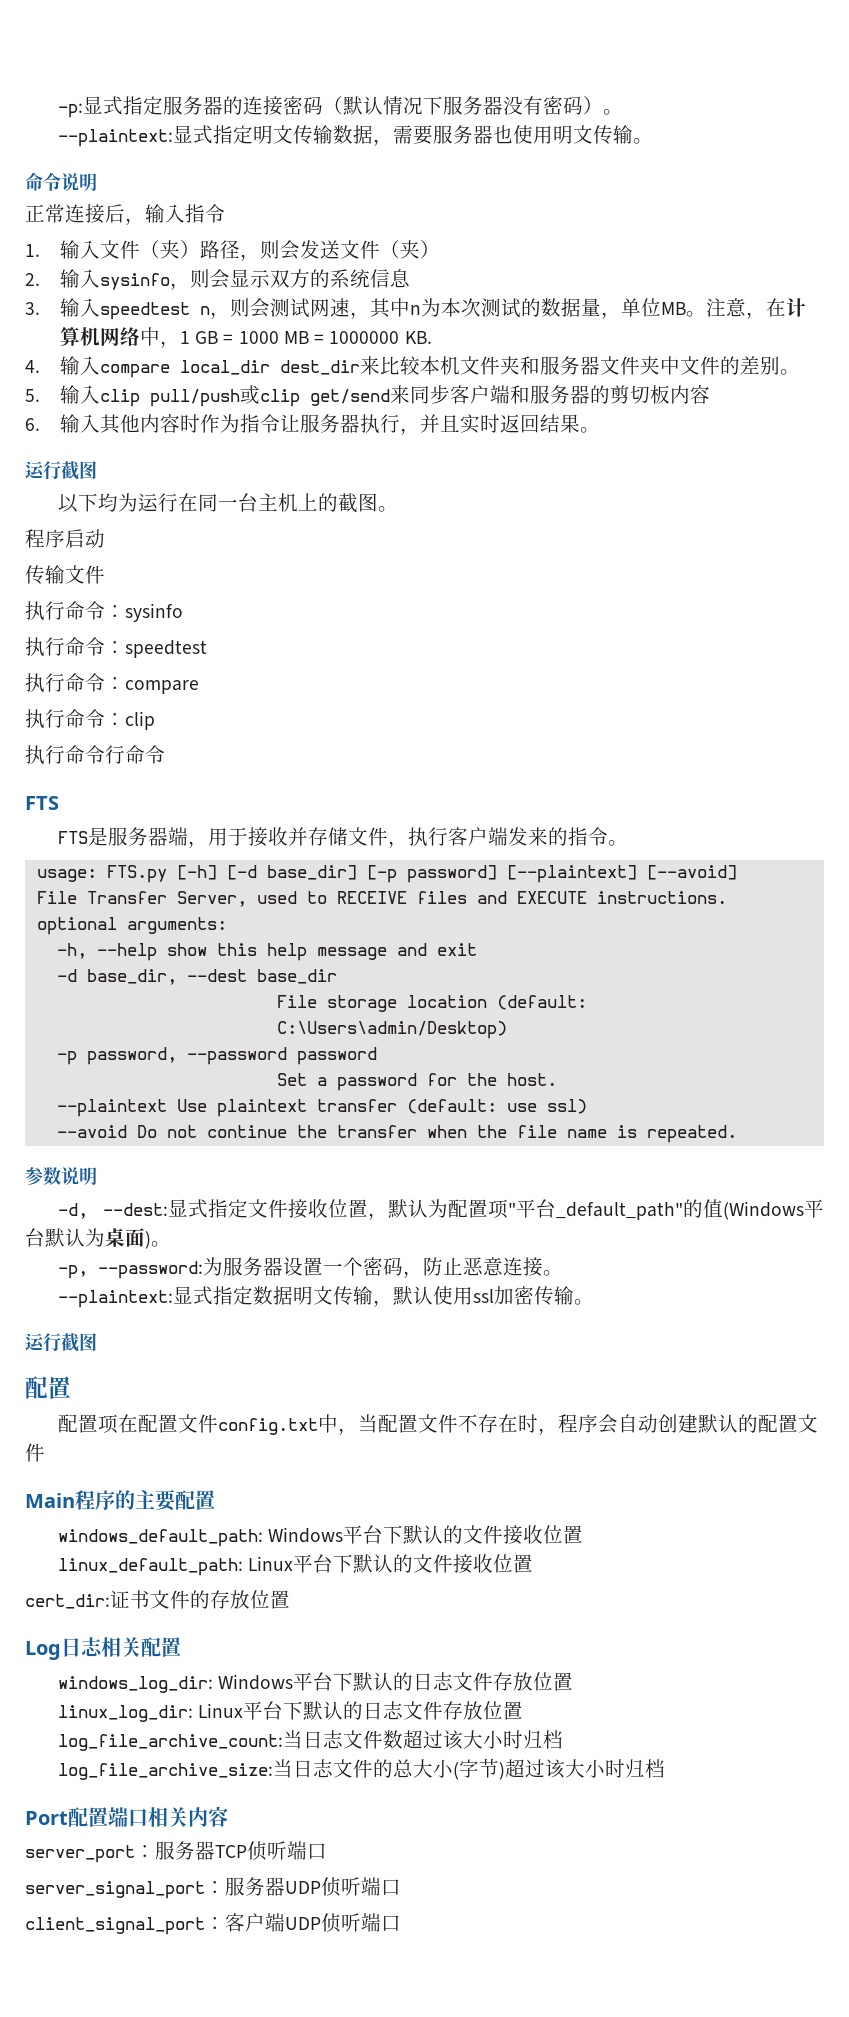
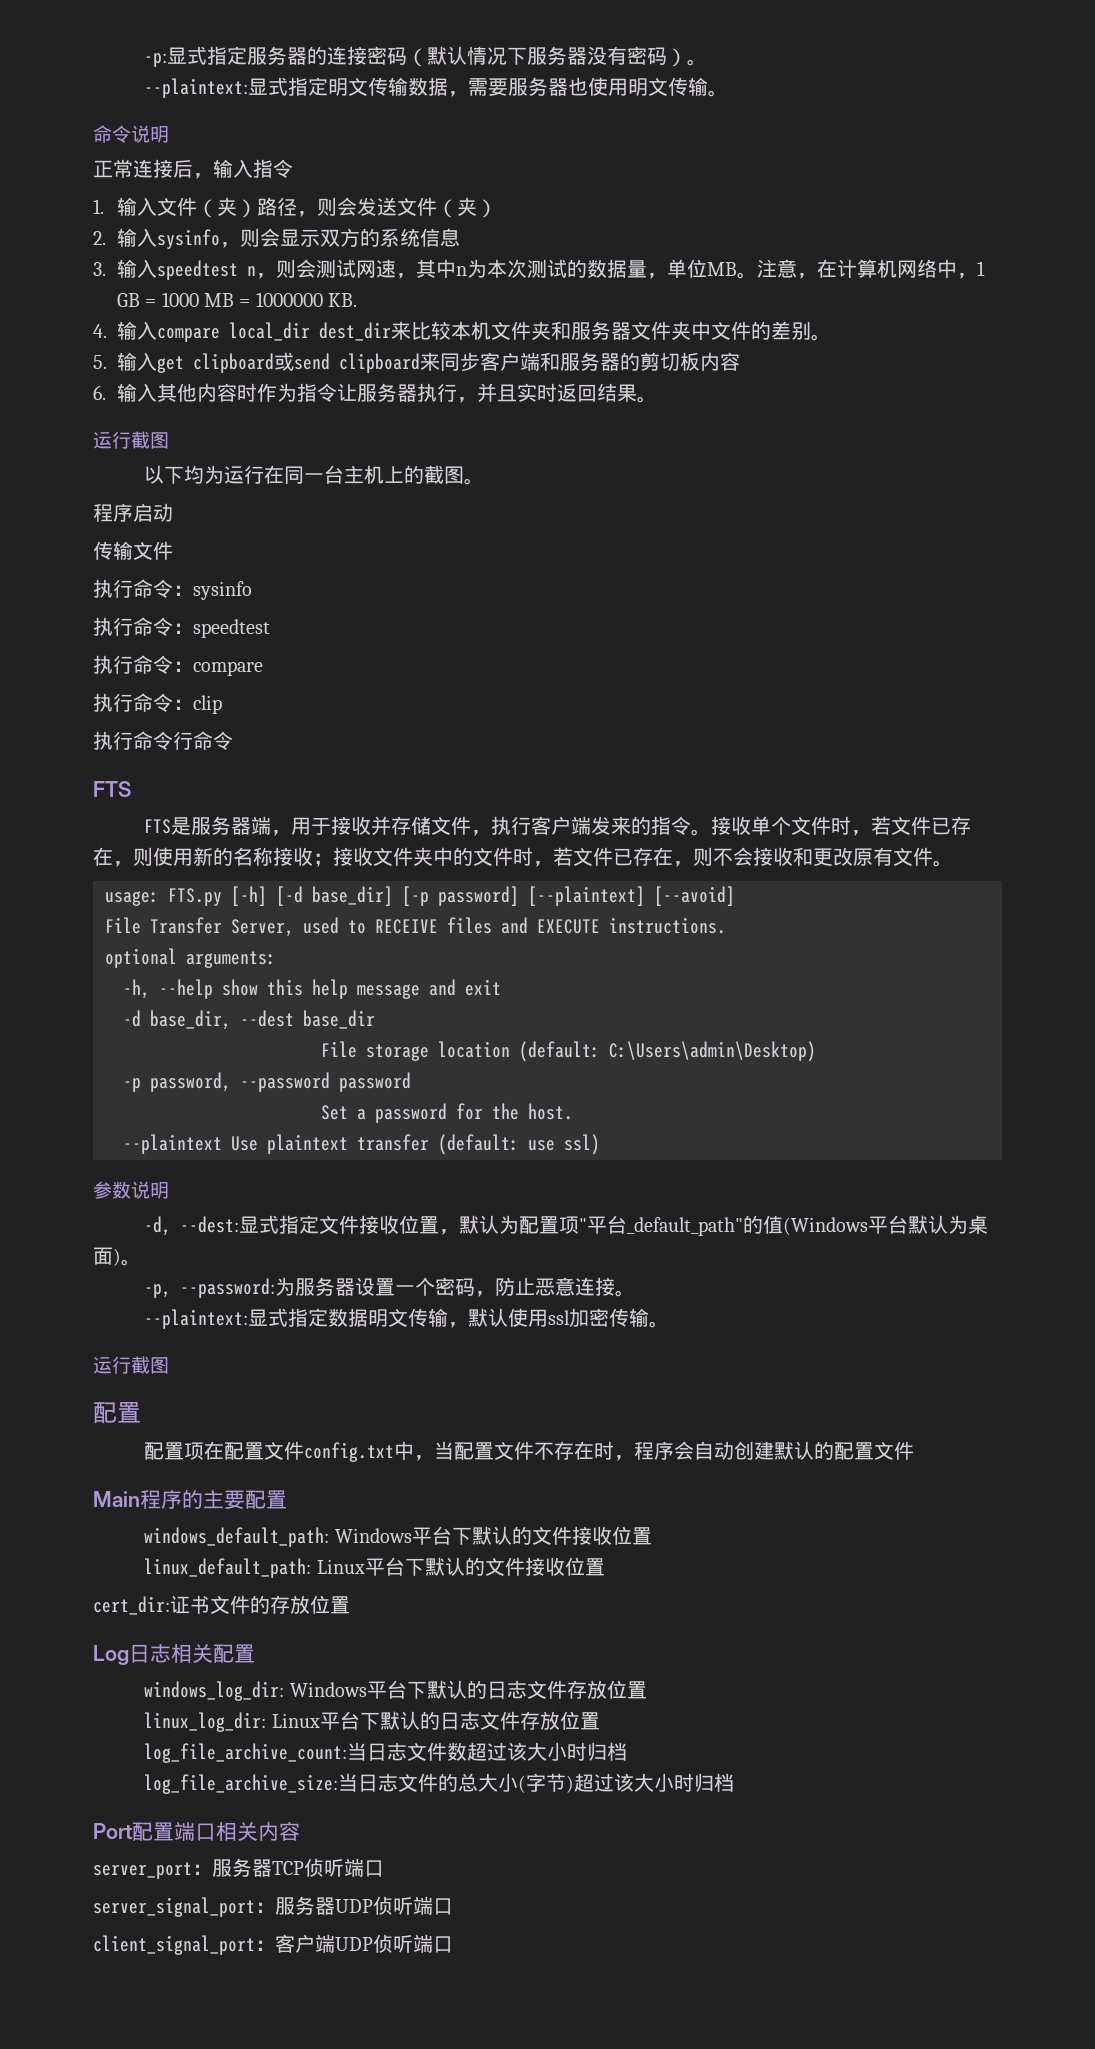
[99,385,390,407] clip pull/push或clip get/send -> [157,352,420,373] get clipboard或send clipboard
(628, 843) none -> [711,816,972,836] [93,847,953,867] 接收单个文件时，若文件已存在，则使用新的名称接收；接收文件夹中的文件时，若文件已存在，则不会接收和更改原有文件。
[276,1021,507,1039] C:\Users\admin/Desktop) -> [609,1041,816,1062] C:\Users\admin\Desktop)
[56,1125,737,1143] // --avoid Do not continue the transfer when the file name is repeated. -> (600, 1144) none

